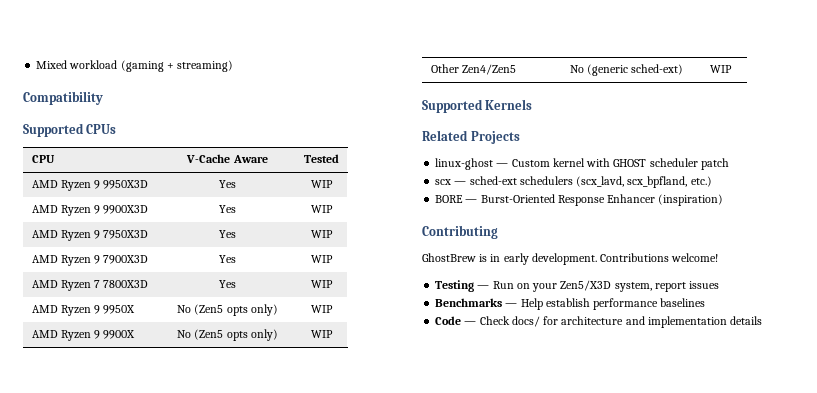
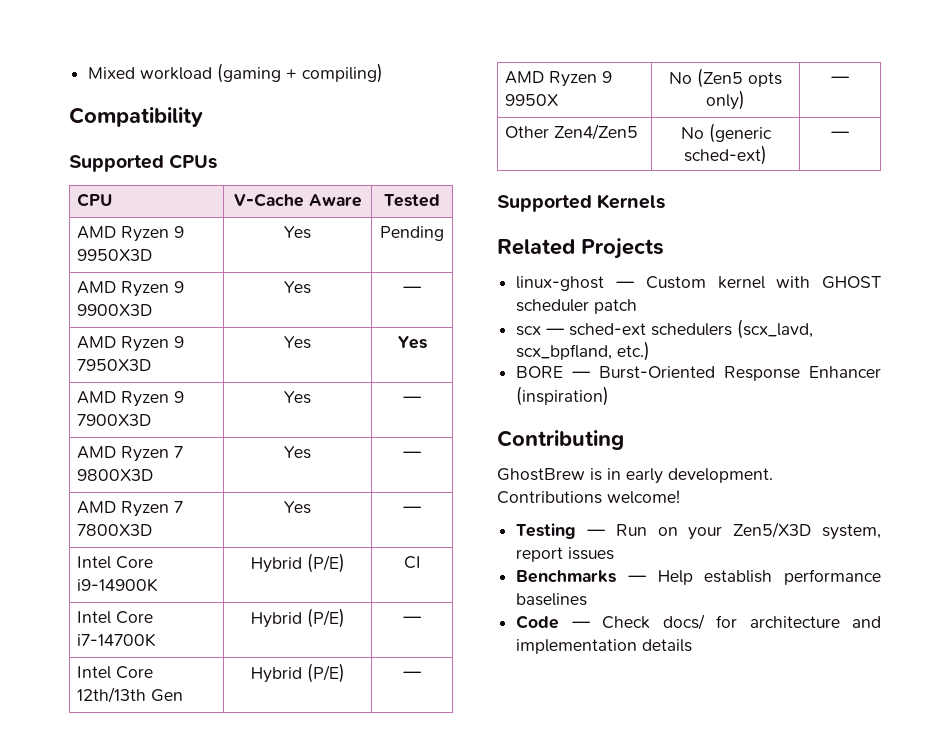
[177,60,234,72] streaming) -> [302,63,384,83] compiling)
[310,180,333,188] WIP -> [380,226,444,241] Pending
[310,205,333,213] WIP -> [403,286,422,293] —
[310,230,333,238] WIP -> [397,336,427,349] Yes
[310,255,333,263] WIP -> [403,396,422,403] [76,446,183,462] [76,469,153,481] [284,446,311,459] [403,451,422,458] — // AMD Ryzen 7 9800X3D | Yes | —
[310,280,333,288] WIP -> [403,506,422,513] [76,556,153,569] [76,578,158,592] [250,553,345,573] [403,556,421,569] [76,611,153,624] [76,633,156,647] [250,608,345,628] [403,616,422,623] [76,666,153,679] [76,687,183,703] [250,663,345,683] [403,671,422,678] — // Intel Core i9-14900K | Hybrid (P/E) | CI // Intel Core i7-14700K | Hybrid (P/E) | — // Intel Core 12th/13th Gen | Hybrid (P/E) | —
[310,305,333,313] [31,330,136,341] [177,329,278,341] [310,330,333,338] WIP // AMD Ryzen 9 9900X | No (Zen5 opts only) | WIP -> [831,76,850,83] —
[709,65,732,73] WIP -> [831,131,850,138] —

